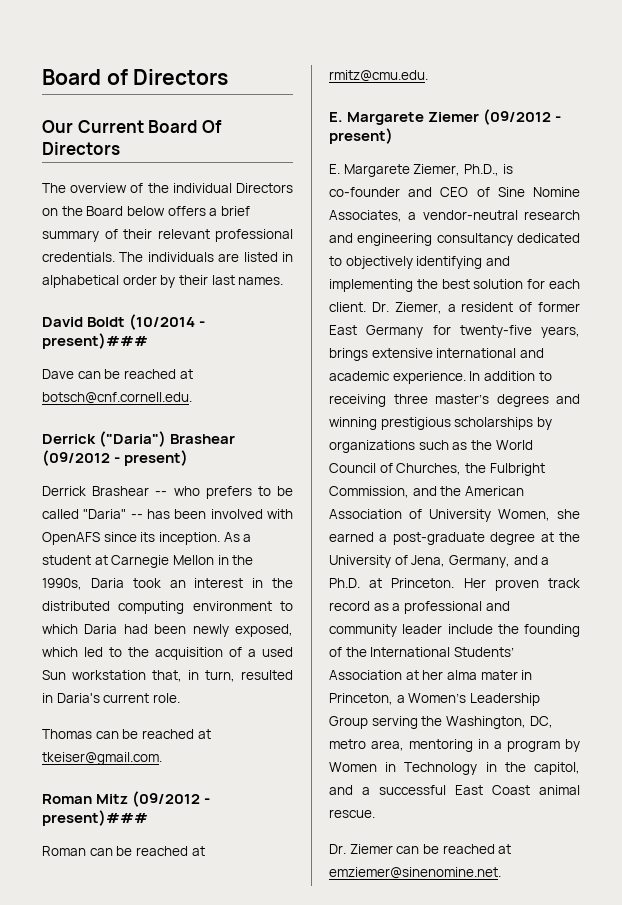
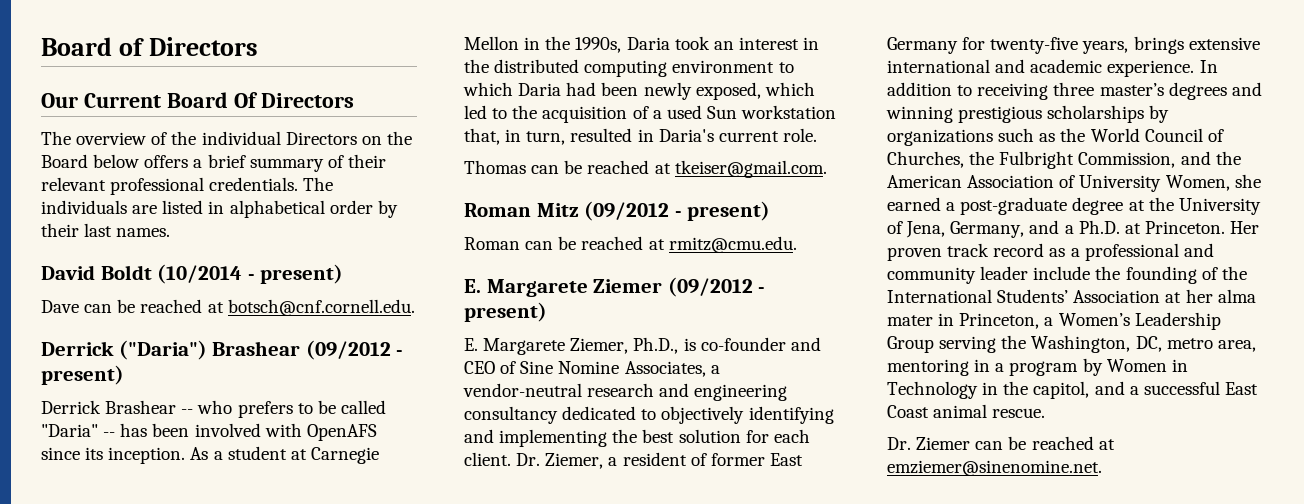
[42,333,148,349] present)### -> [260,264,344,284] present)
[42,810,148,826] present)### -> [687,201,771,221] present)

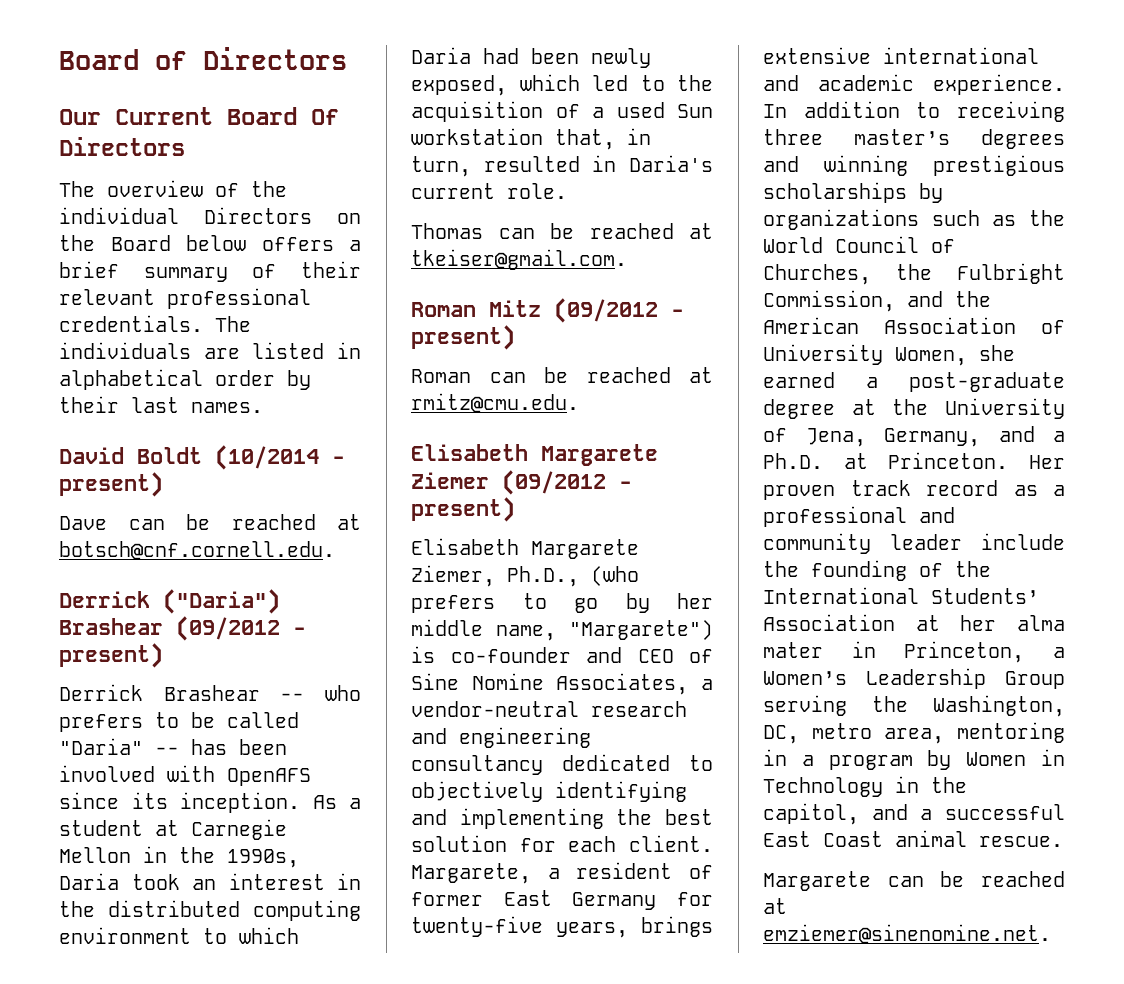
[464,279,481,293] E. -> [411,444,528,461] Elisabeth
[464,338,478,351] E. -> [411,538,519,555] Elisabeth
(679, 345) none -> [591,566,639,586] [411,593,713,613] [411,619,713,641] (who prefers to go by her middle name, "Margarete")
[516,453,604,469] Dr. Ziemer, -> [411,863,531,884] Margarete,
[887,437,971,450] Dr. Ziemer -> [763,871,871,891] Margarete

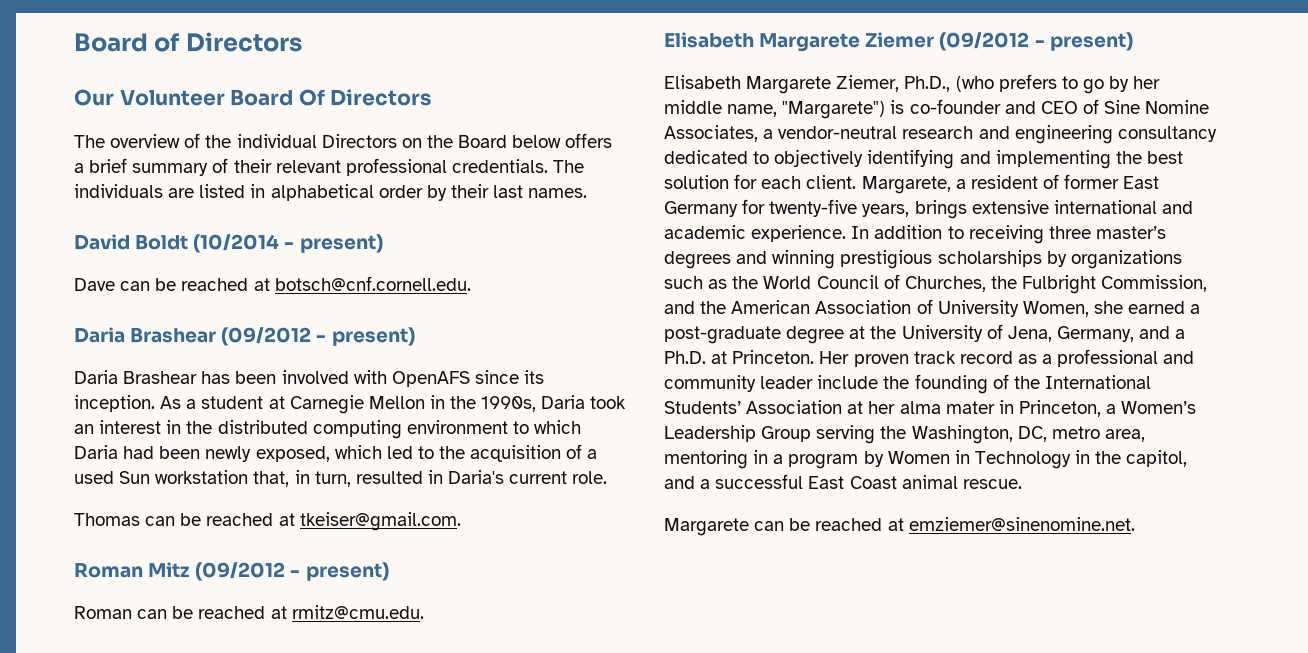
[115,107,213,125] Current -> [119,90,225,106] Volunteer
[59,589,280,614] Derrick ("Daria") -> [74,327,125,343] Daria
[59,684,361,701] [59,712,299,732] [59,738,179,755] Derrick Brashear -- who prefers to be called "Daria" -- -> [74,370,198,384] Daria Brashear

